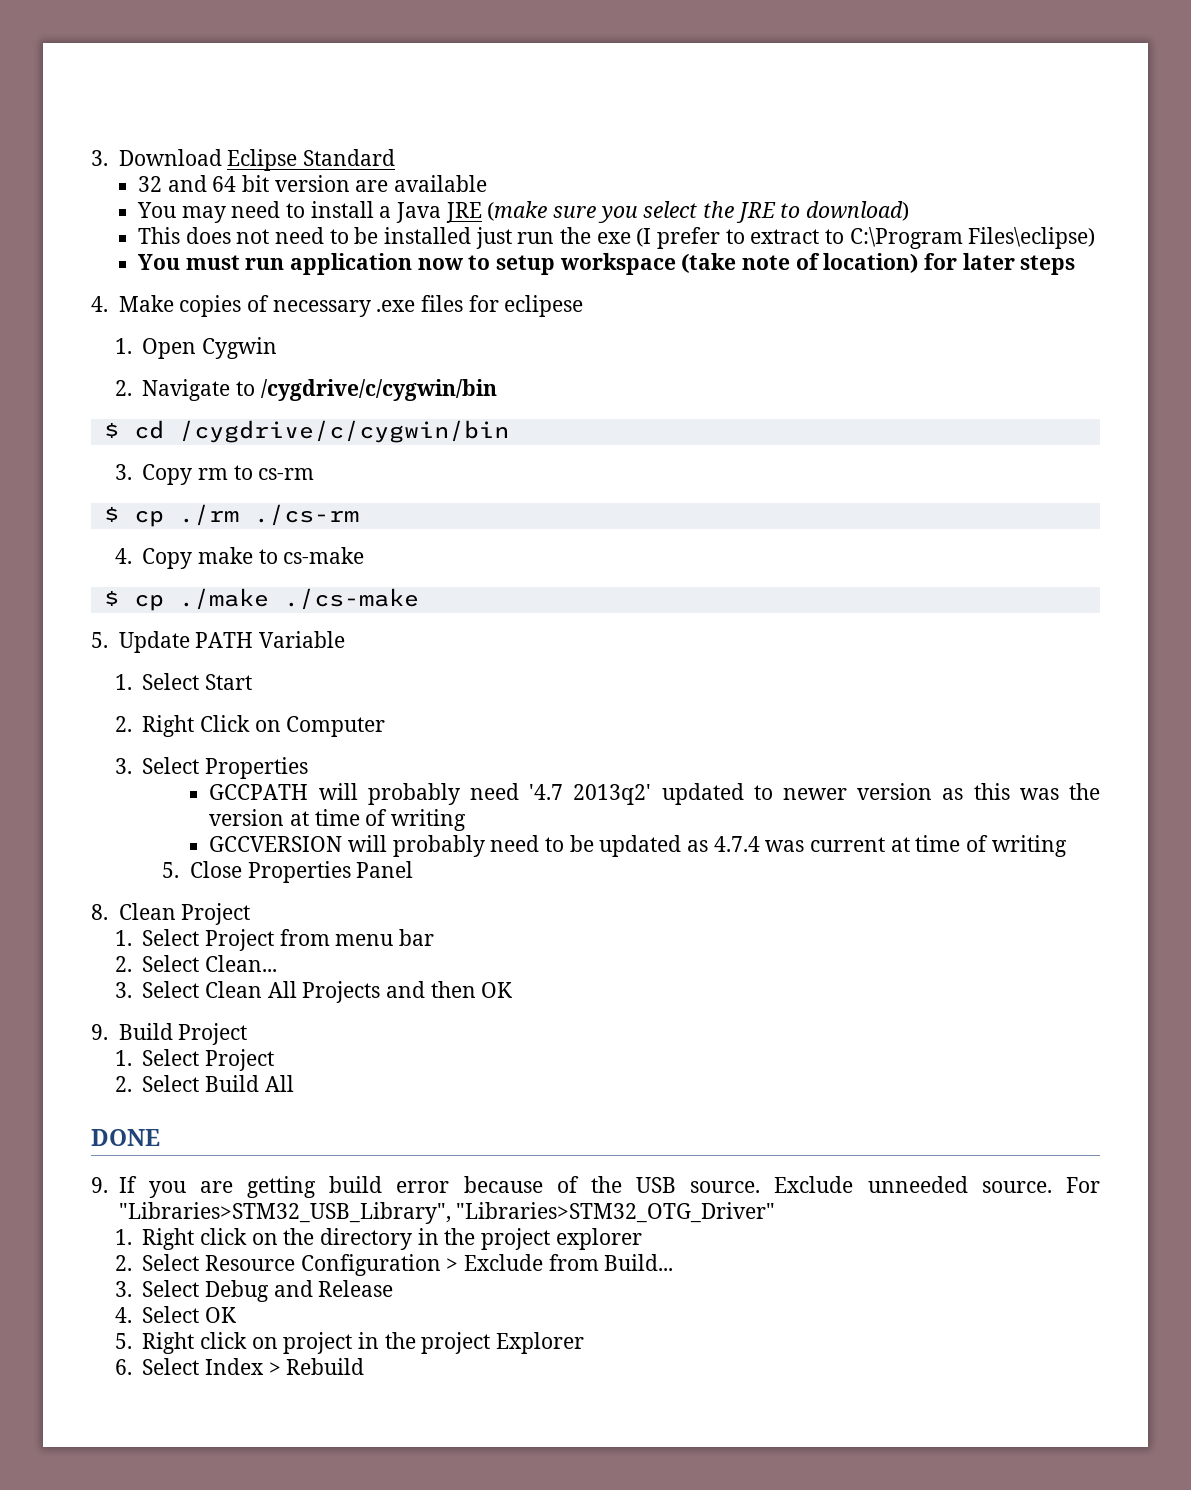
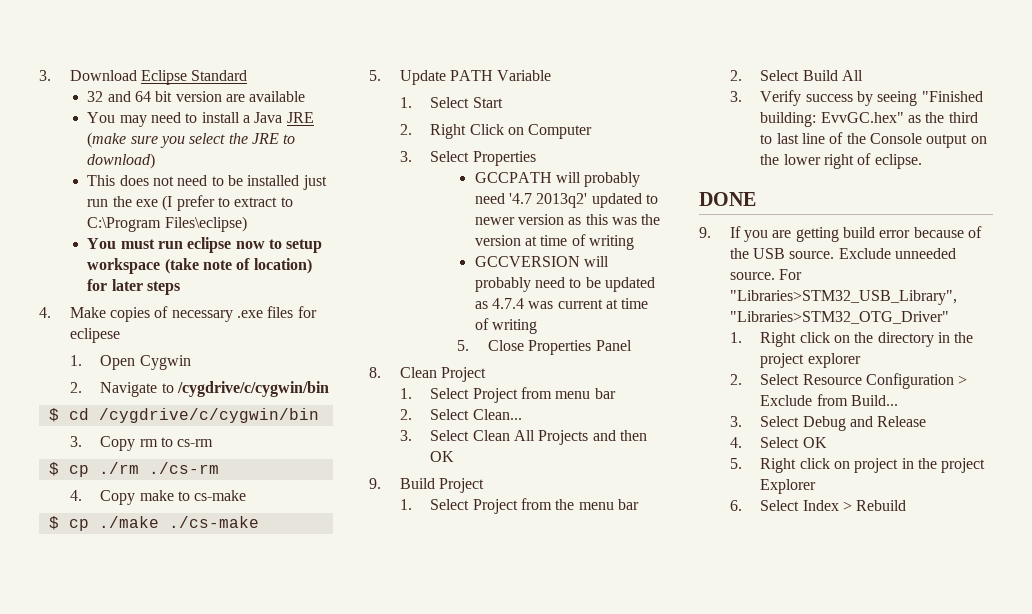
[289,253,412,275] application -> [187,237,232,253] eclipse
(274, 1060) none -> [520,498,639,510] from the menu bar
(294, 1083) none -> [729,90,983,106] [760,112,978,127] [760,132,987,148] [760,153,922,169] // 3. Verify success by seeing "Finished building: EvvGC.hex" as the third to last line of the Console output on the lower right of eclipse.

